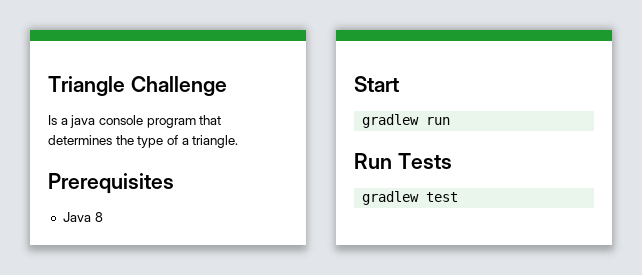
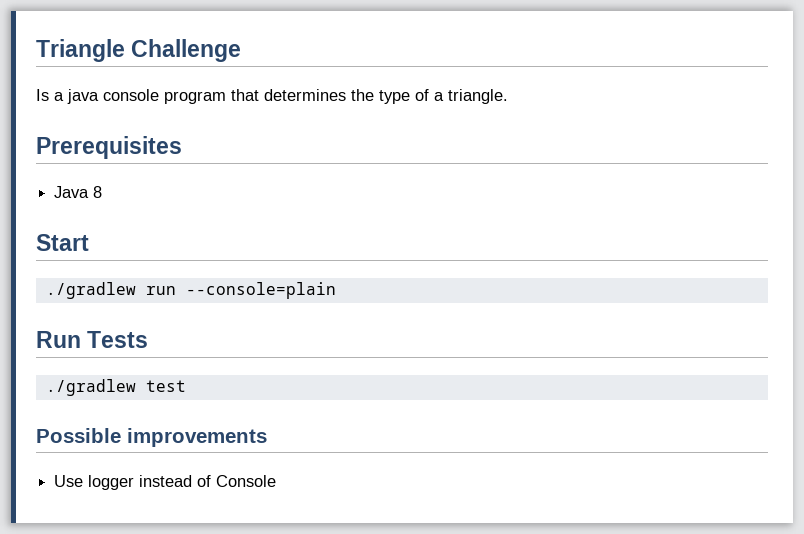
[362,114,420,128] gradlew -> [45,282,136,299] ./gradlew
(451, 121) none -> [185,282,336,299] --console=plain
[362,191,420,205] gradlew -> [45,379,136,396] ./gradlew
(459, 197) none -> [36,428,267,447] [54,475,277,490] // Possible improvements // Use logger instead of Console

